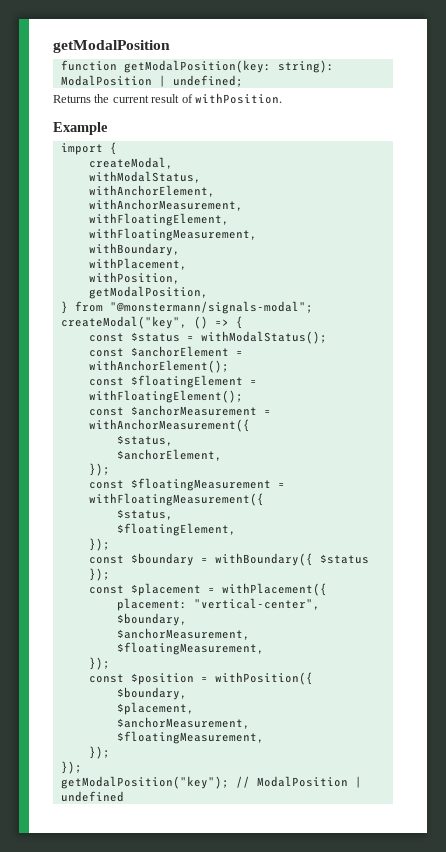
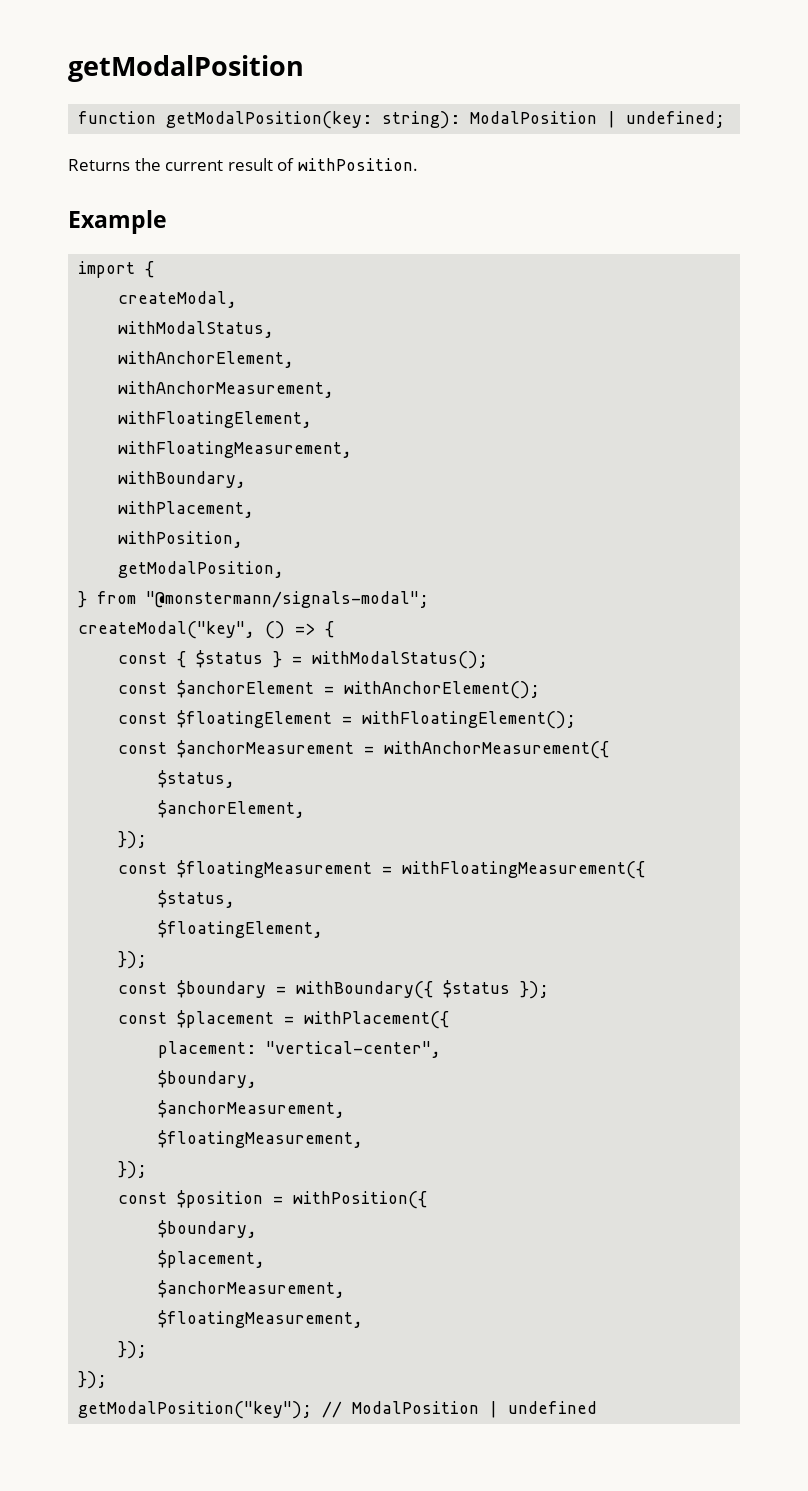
[130,332,180,342] $status -> [177,650,283,668] { $status }

